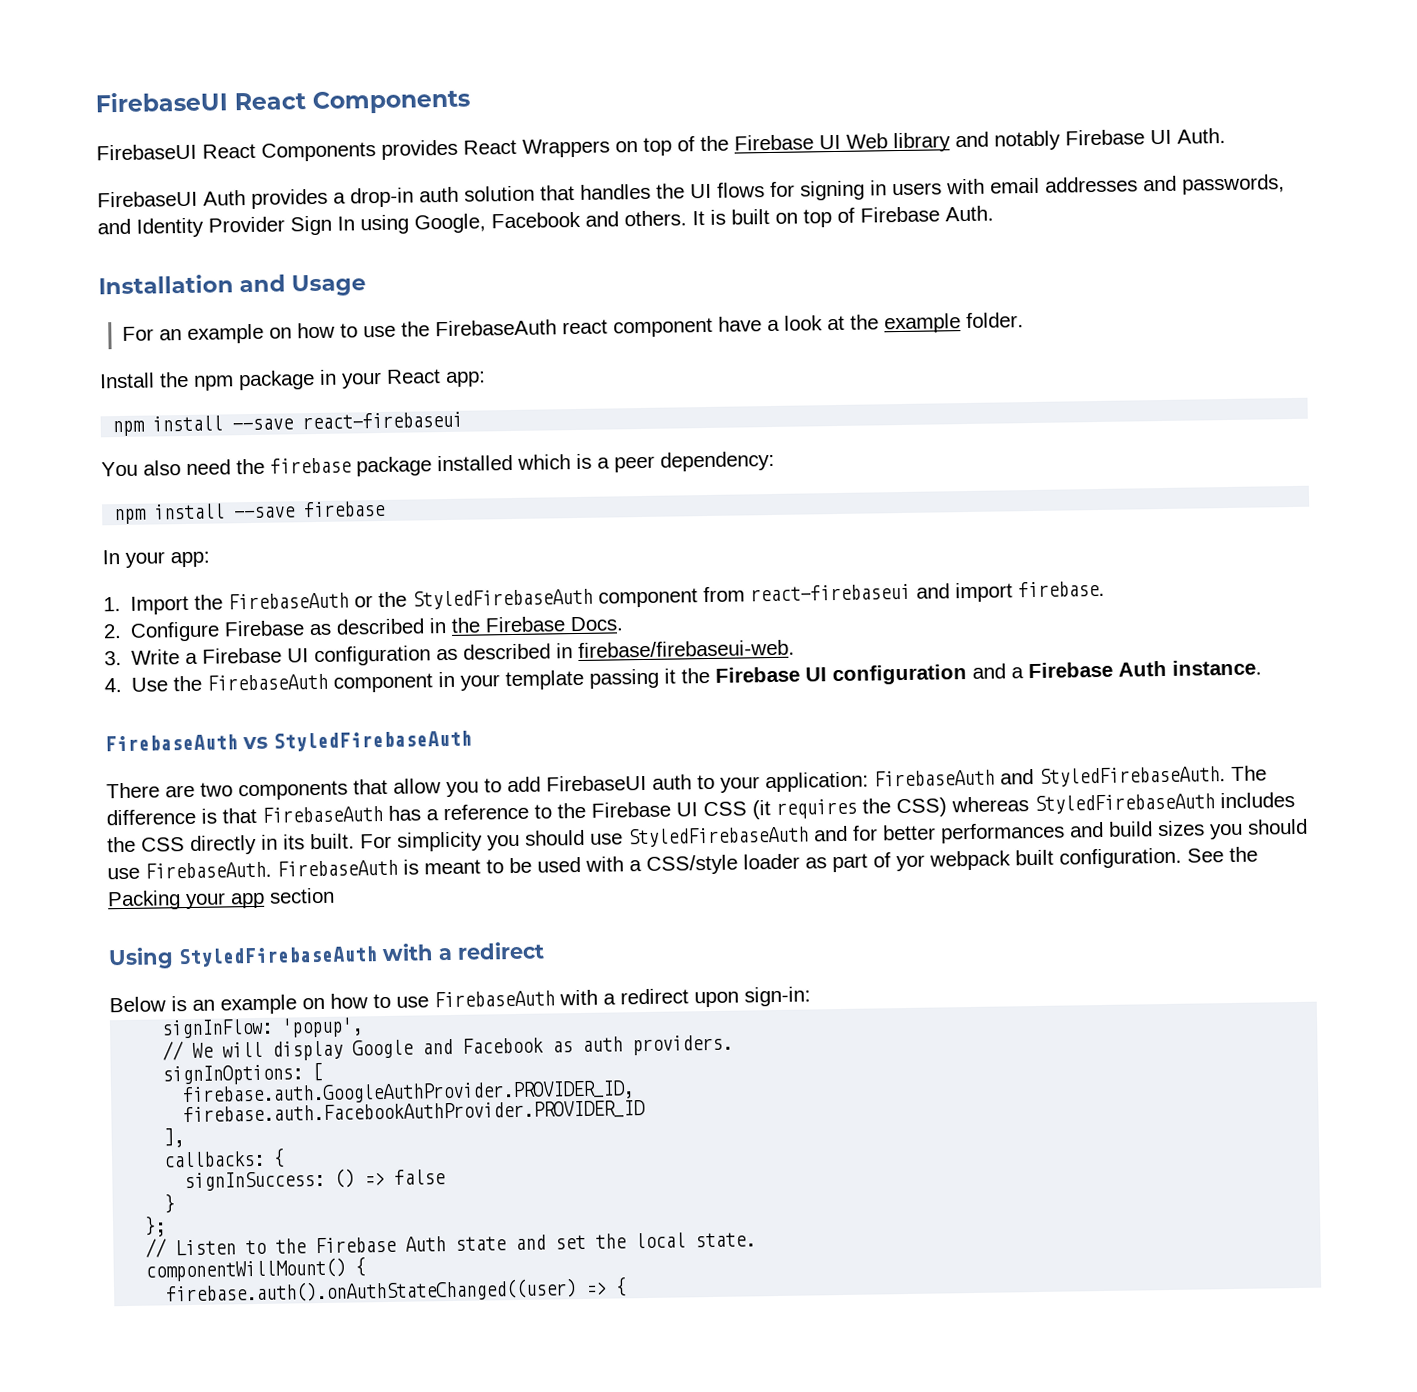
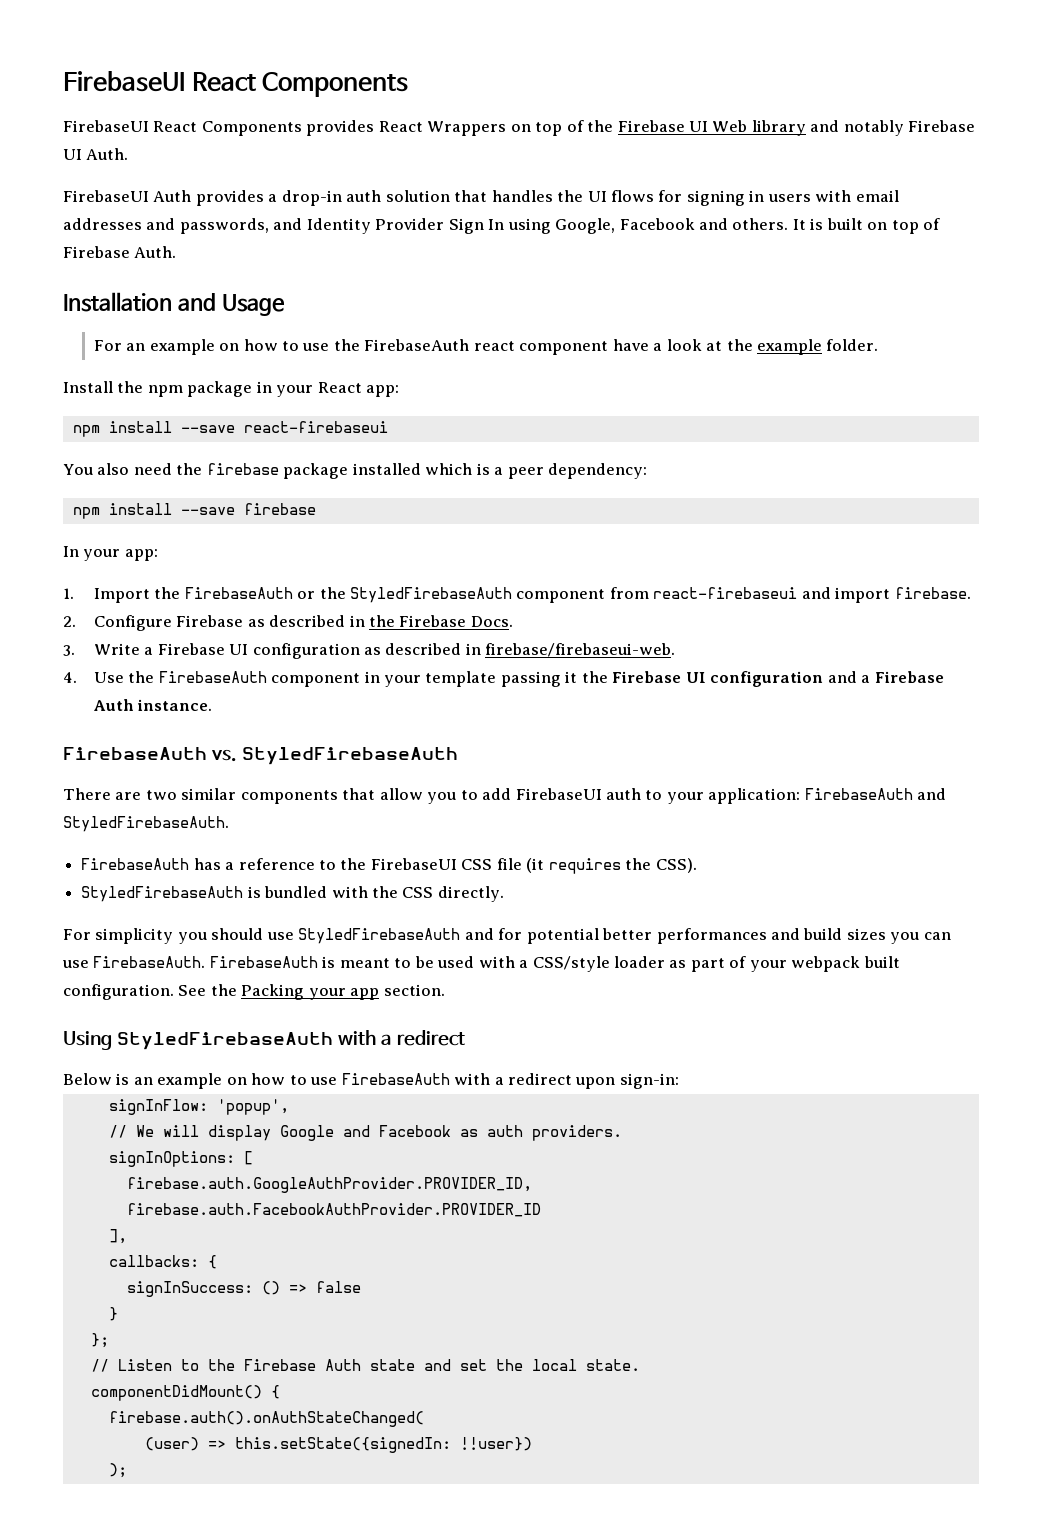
[242,736,268,750] vs -> [210,749,237,762] vs.
(233, 789) none -> [181,788,237,800] similar
[1231,765,1267,781] [106,807,257,826] The difference is that -> (229, 824) //
[591,792,1295,820] [107,833,355,855] Firebase UI CSS (it requires the CSS) whereas StyledFirebaseAuth includes the CSS directly in its built. -> [370,858,697,874] [81,886,504,902] FirebaseUI CSS file (it requires the CSS). // StyledFirebaseAuth is bundled with the CSS directly. //
(878, 833) none -> [526,928,599,944] potential
[1247,818,1308,835] should -> [923,932,951,940] can
[896,854,925,872] yor -> [749,960,787,972] your
[269,887,335,904] section -> [383,984,445,996] section.
[145,1256,367,1282] [165,1276,628,1305] componentWillMount() { // firebase.auth().onAuthStateChanged((user) => { -> [90,1385,280,1401] [108,1411,424,1427] [144,1437,532,1453] [108,1463,127,1478] componentDidMount() { // firebase.auth().onAuthStateChanged( // (user) => this.setState({signedIn: !!user}) // );

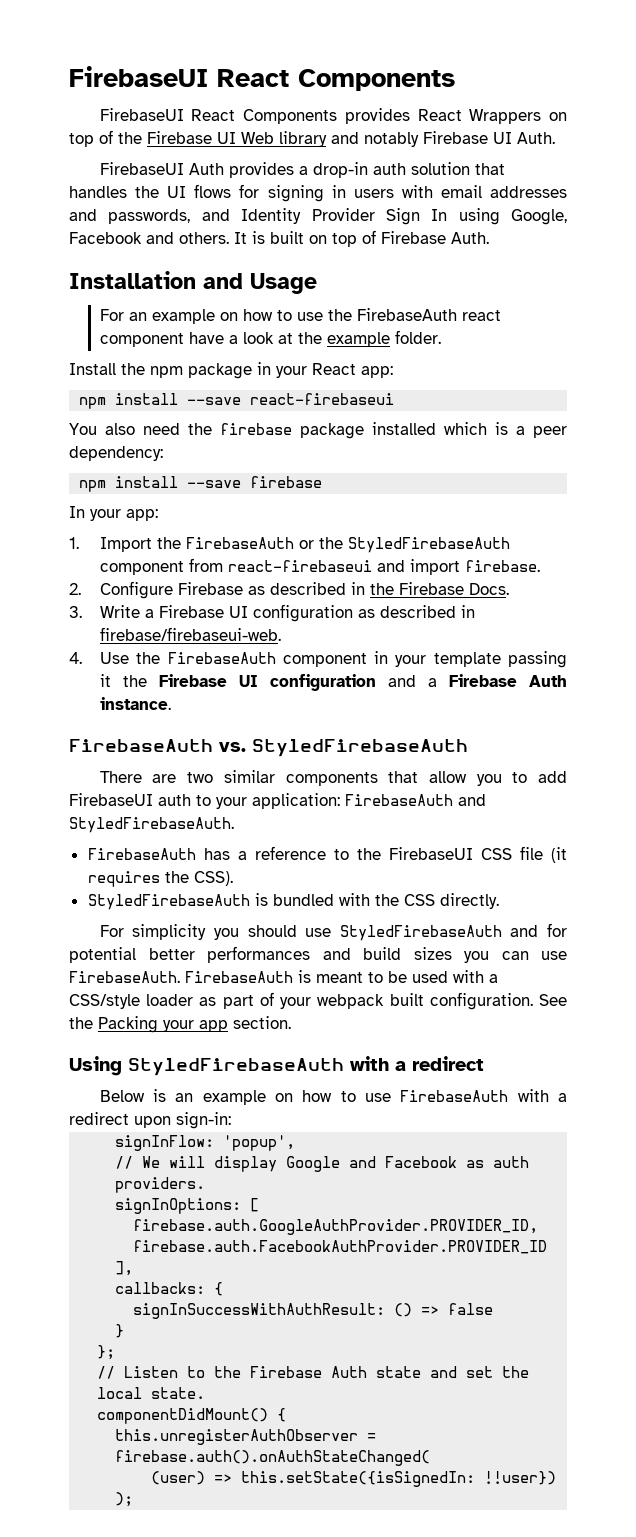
[126,1281,253,1297] signInSuccess: -> [133,1303,386,1319] signInSuccessWithAuthResult:
(280, 1392) none -> [115,1429,377,1445] this.unregisterAuthObserver =
[234,1437,451,1453] this.setState({signedIn: -> [241,1471,476,1487] this.setState({isSignedIn:

